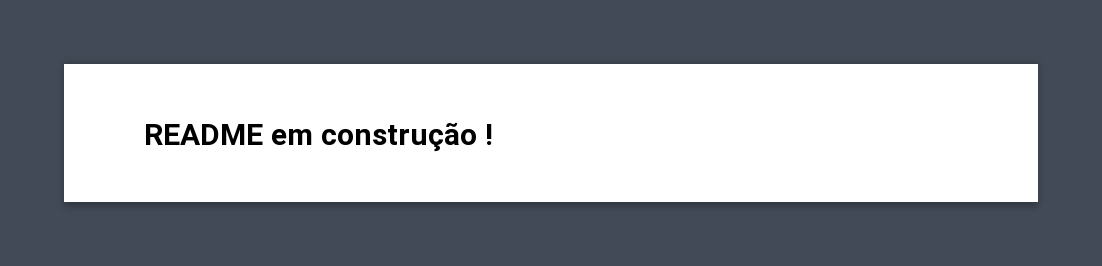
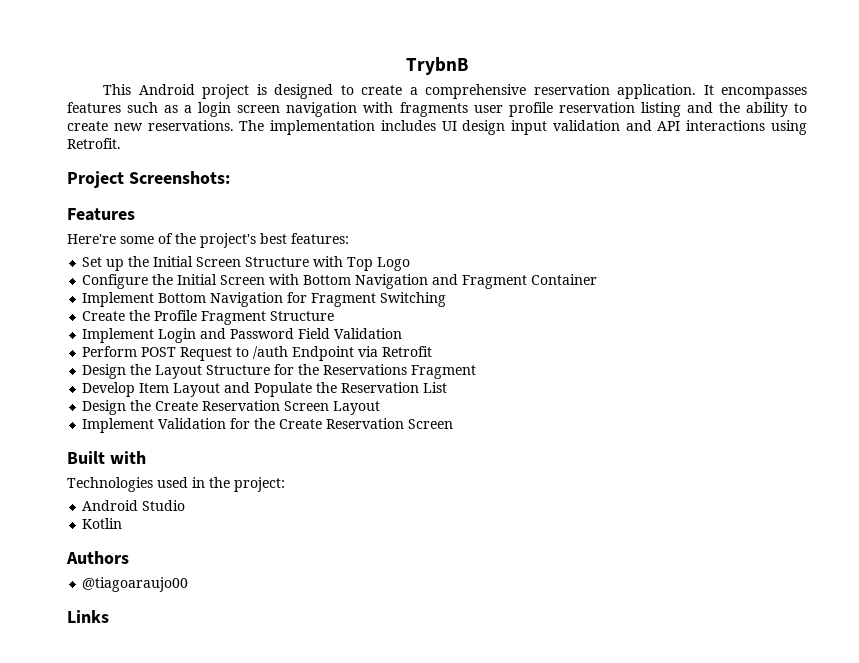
[144,122,494,152] README em construção ! -> [405,57,469,75] [103,84,807,99] [67,102,807,117] [67,120,807,135] [67,138,121,149] [67,171,230,188] [67,208,135,221] [67,233,349,248] [82,256,411,271] [82,274,598,289] [82,292,447,307] [82,310,335,325] [82,328,403,343] [82,346,433,361] [82,364,477,379] [82,382,448,397] [82,400,381,415] [82,418,454,433] [67,451,146,464] [67,477,285,492] [82,500,186,511] [82,518,123,529] [66,551,129,564] [82,577,189,592] [67,610,109,623] TrybnB // This Android project is designed to create a comprehensive reservation application. It encompasses features such as a login screen navigation with fragments user profile reservation listing and the ability to create new reservations. The implementation includes UI design input validation and API interactions using Retrofit. // Project Screenshots: // Features // Here're some of the project's best features: // Set up the Initial Screen Structure with Top Logo // Configure the Initial Screen with Bottom Navigation and Fragment Container // Implement Bottom Navigation for Fragment Switching // Create the Profile Fragment Structure // Implement Login and Password Field Validation // Perform POST Request to /auth Endpoint via Retrofit // Design the Layout Structure for the Reservations Fragment // Develop Item Layout and Populate the Reservation List // Design the Create Reservation Screen Layout // Implement Validation for the Create Reservation Screen // Built with // Technologies used in the project: // Android Studio // Kotlin // Authors // @tiagoaraujo00 // Links

